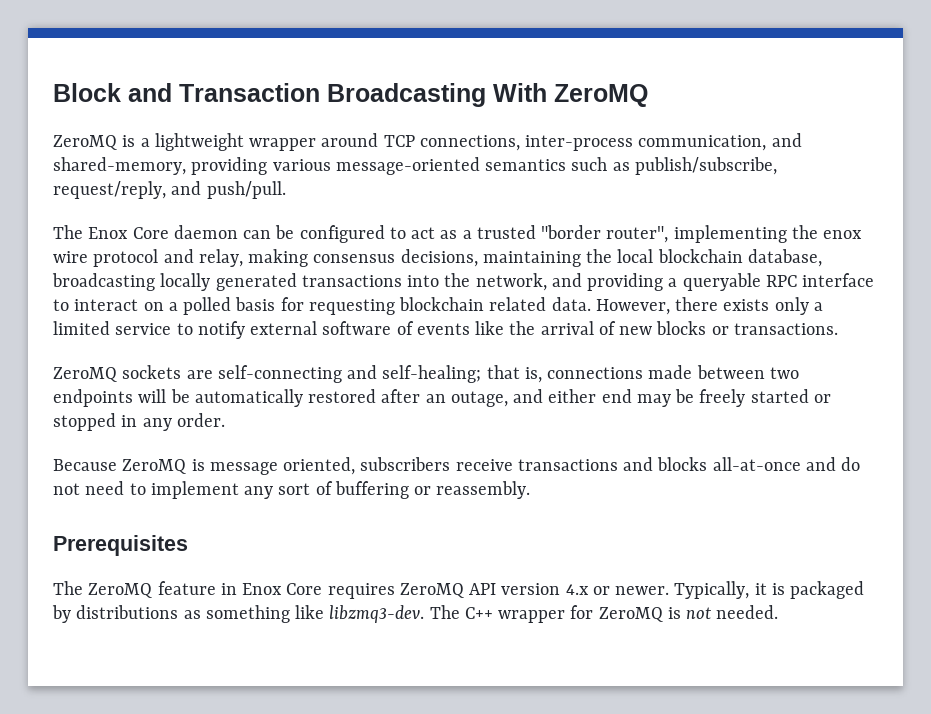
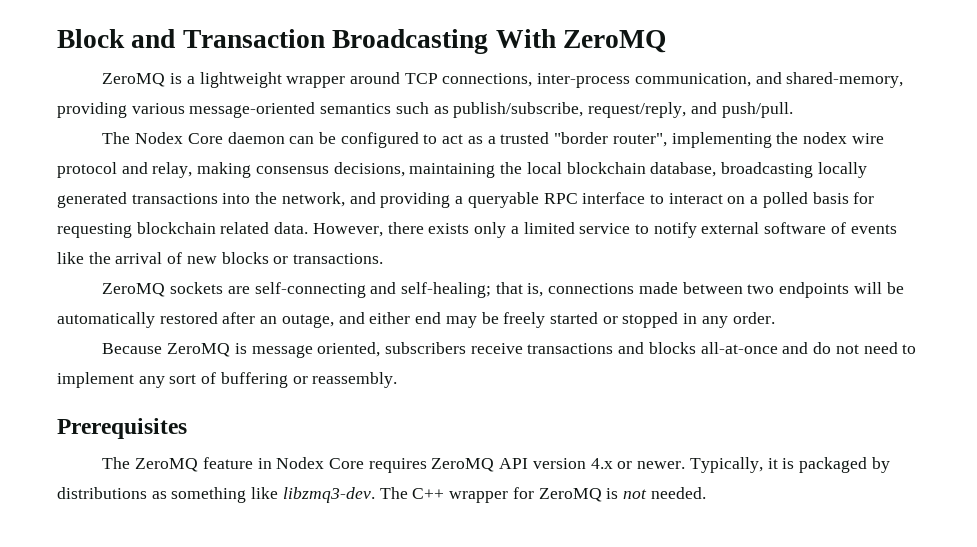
[88,227,129,239] Enox -> [135,132,184,144] Nodex
[823,230,863,239] enox -> [802,132,847,144] nodex
[242,583,283,595] Enox -> [276,457,325,469] Nodex

